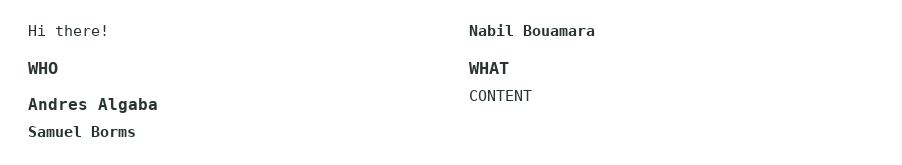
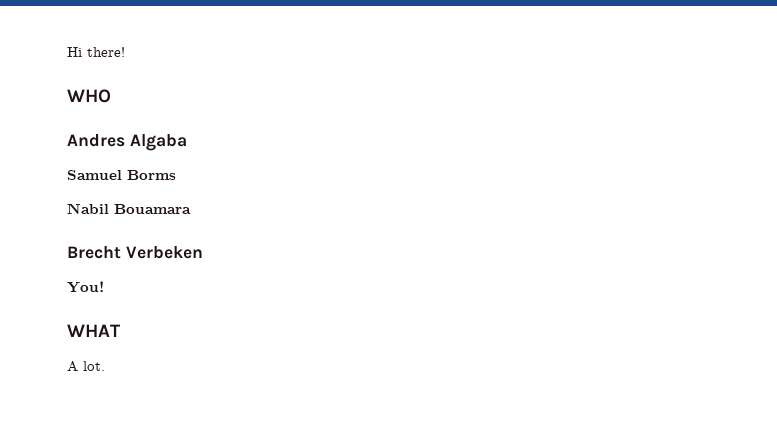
(595, 30) none -> [67,246,203,259] [67,281,104,293] // Brecht Verbeken // You!
[469,90,532,101] CONTENT -> [67,361,105,372] A lot.

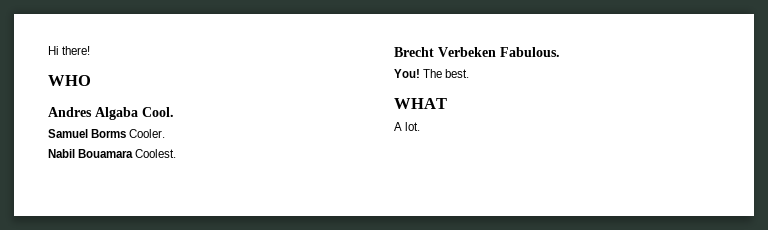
(187, 142) none -> [142,107,174,117] Cool.
(176, 175) none -> [129,129,166,138] Cooler.
(191, 209) none -> [135,149,177,158] Coolest.
(203, 252) none -> [500,47,560,57] Fabulous.
(104, 287) none -> [423,69,470,78] The best.

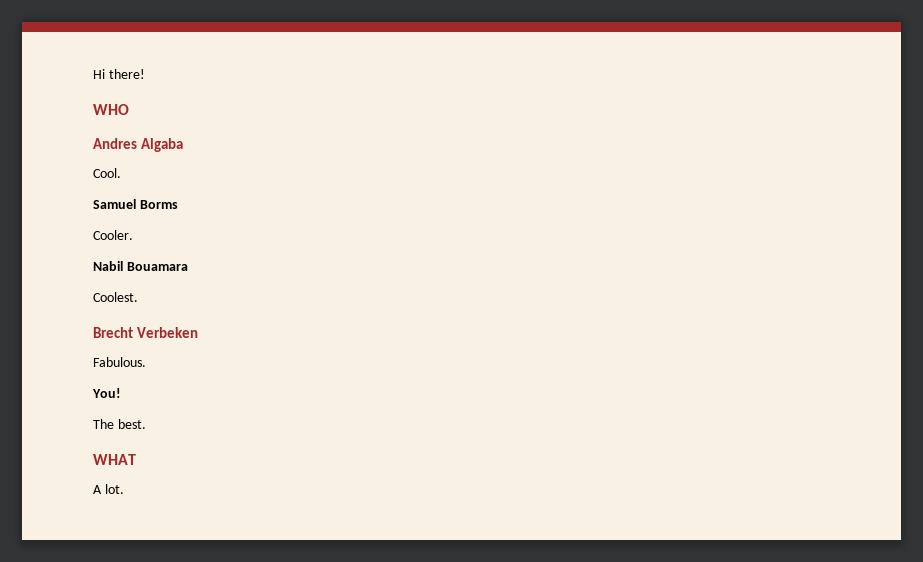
(138, 113) none -> (183, 145) //
(127, 133) none -> (178, 204) //
(134, 153) none -> (188, 266) //
(496, 52) none -> (198, 332) //
(420, 73) none -> (121, 393) //

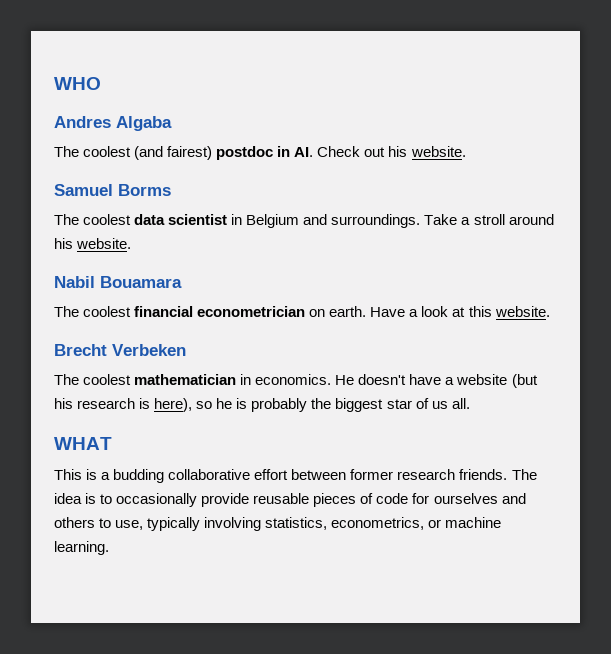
[93,69,145,79] Hi there! // -> (54, 83) none
[93,168,121,178] [93,199,178,209] [93,230,133,240] [93,261,188,271] [93,292,138,302] Cool. // Samuel Borms // Cooler. // Nabil Bouamara // Coolest. -> [54,146,466,160] [54,184,171,196] [54,214,554,228] [54,238,132,249] [54,276,182,288] [54,306,550,317] The coolest (and fairest) postdoc in AI. Check out his website. // Samuel Borms // The coolest data scientist in Belgium and surroundings. Take a stroll around his website. // Nabil Bouamara // The coolest financial econometrician on earth. Have a look at this website.
[93,357,146,367] [92,388,121,398] [93,419,146,429] [93,454,136,465] [93,484,124,494] // Fabulous. // You! // The best. // WHAT // A lot. -> [54,374,538,388] [54,398,470,412] [54,437,112,450] [54,469,537,483] [54,493,526,507] [54,517,502,531] [54,541,109,555] // The coolest mathematician in economics. He doesn't have a website (but his research is here), so he is probably the biggest star of us all. // WHAT // This is a budding collaborative effort between former research friends. The idea is to occasionally provide reusable pieces of code for ourselves and others to use, typically involving statistics, econometrics, or machine learning.

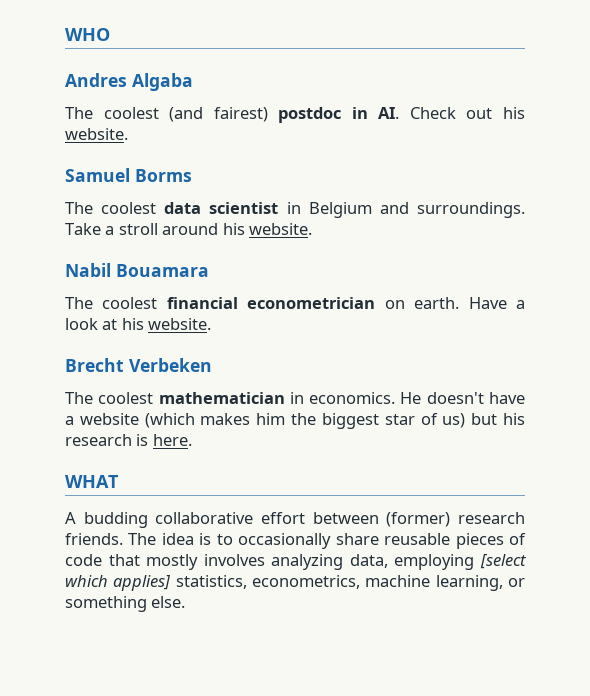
[468,306,492,317] this -> [121,318,144,330] his
[511,374,538,388] [54,398,470,412] [54,437,112,450] [54,469,111,480] (but his research is here), so he is probably the biggest star of us all. // WHAT // This is a -> [144,413,525,429] [65,434,192,446] [65,475,119,488] [65,512,76,524] (which makes him the biggest star of us) but his research is here. // WHAT // A
[350,469,394,480] former -> [386,512,451,527] (former)
[201,493,250,507] provide -> [335,533,379,545] share
[412,493,526,504] [54,517,502,531] [54,541,109,555] for ourselves and others to use, typically involving statistics, econometrics, or machine learning. -> [108,554,526,570] [65,575,525,591] [65,596,186,612] that mostly involves analyzing data, employing [select which applies] statistics, econometrics, machine learning, or something else.

